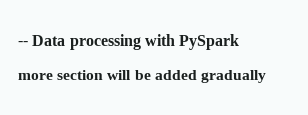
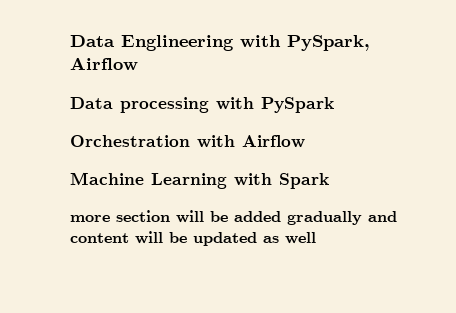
[18,41,28,46] -- -> [70,35,370,51] [70,57,138,70] Data Englineering with PySpark, Airflow //
(240, 42) none -> [70,135,305,148] [70,172,329,189] // Orchestration with Airflow // Machine Learning with Spark
(266, 76) none -> [368,211,397,222] [70,231,316,246] and content will be updated as well

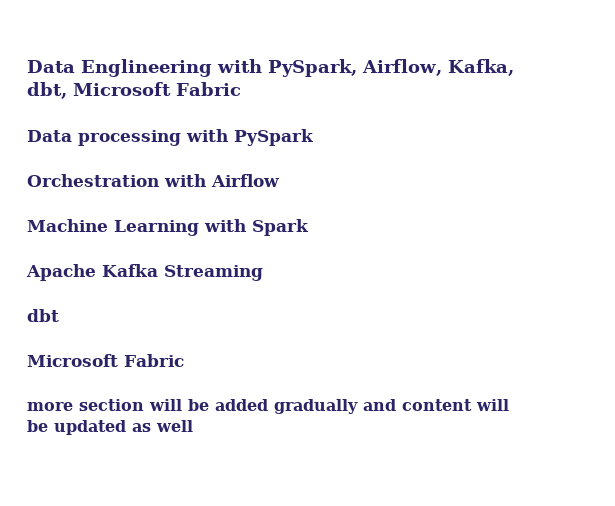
[70,57,138,70] Airflow -> [362,59,514,76] [27,82,241,99] Airflow, Kafka, dbt, Microsoft Fabric
(329, 181) none -> [26,264,263,281] [27,309,59,322] [27,354,184,367] // Apache Kafka Streaming // dbt // Microsoft Fabric

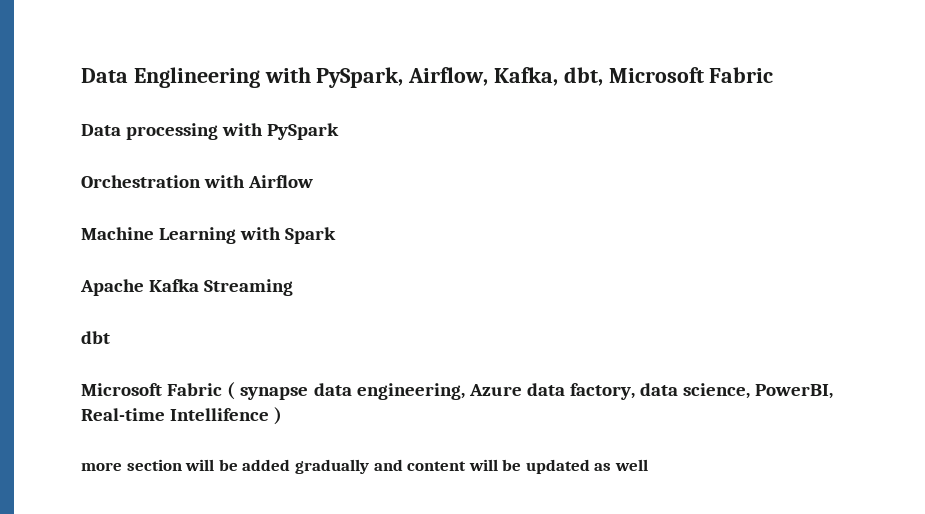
(184, 360) none -> [227,382,834,400] [81,407,283,425] ( synapse data engineering, Azure data factory, data science, PowerBI, Real-time Intellifence )

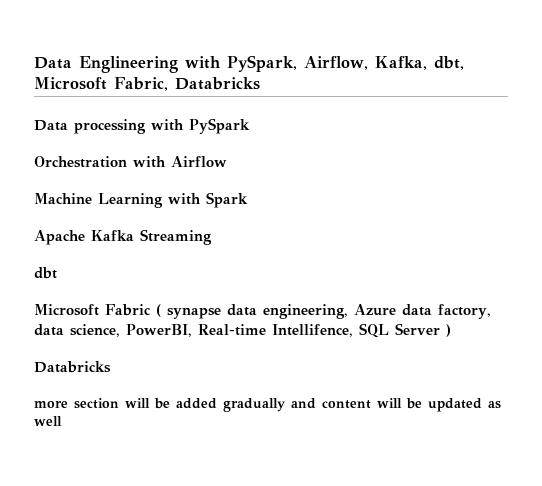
[709,67,774,83] Fabric -> [114,77,260,91] Fabric, Databricks
[170,408,270,421] Intellifence -> [272,323,440,338] Intellifence, SQL Server
(283, 416) none -> [34,361,111,373] // Databricks

